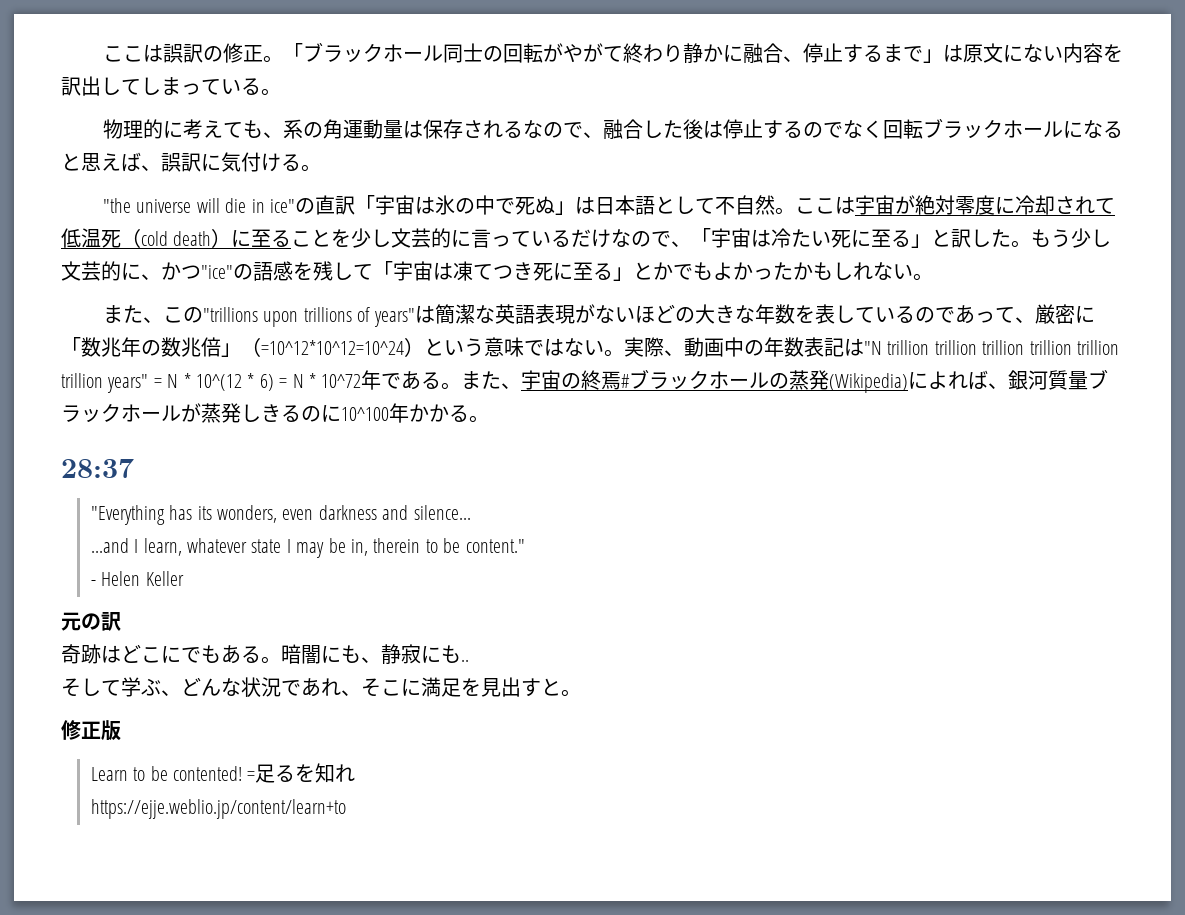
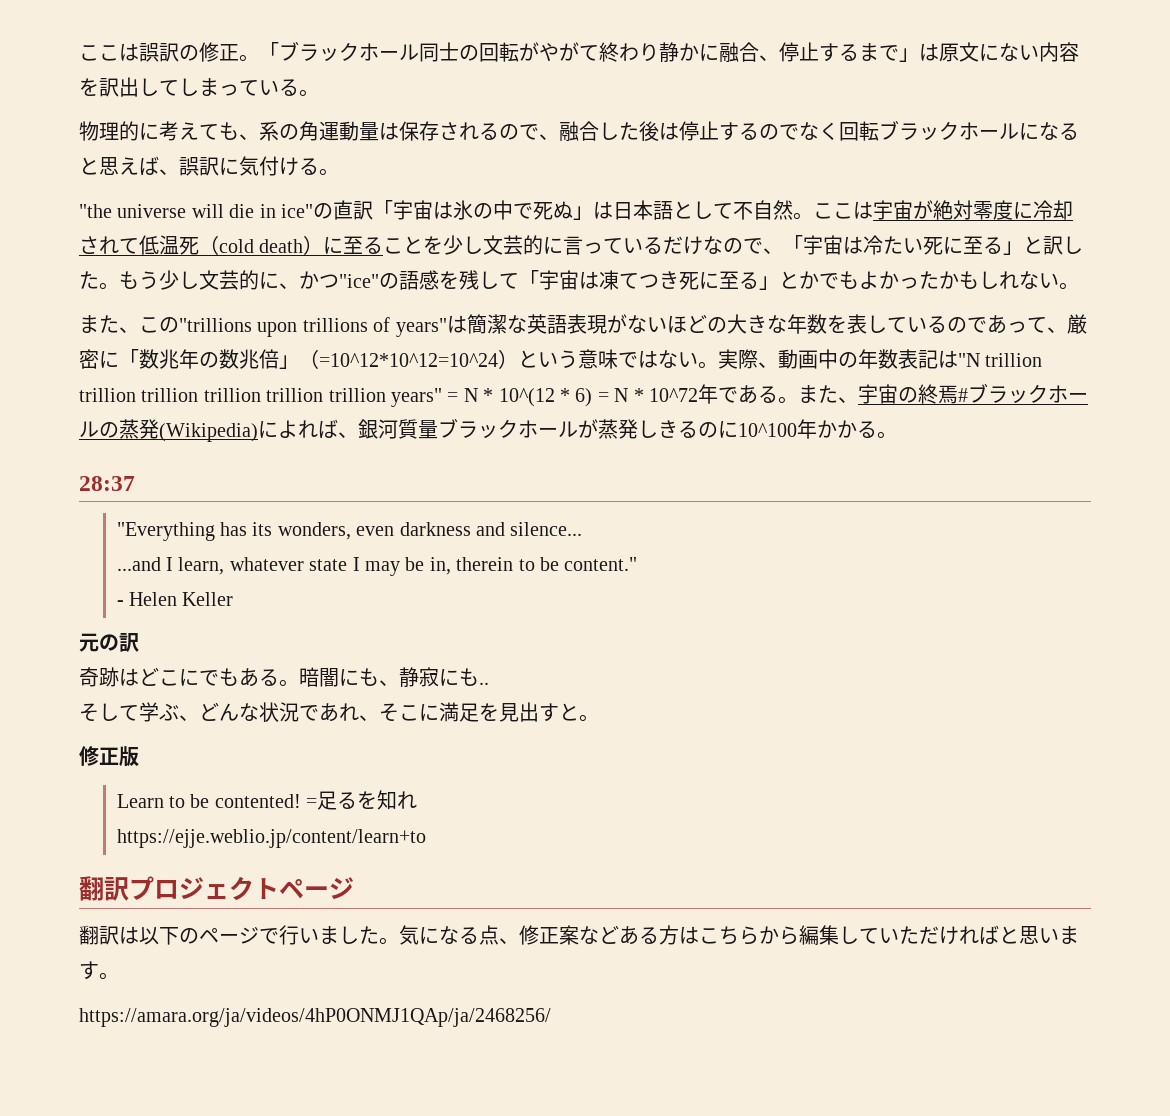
[523,120,544,138] な -> (499, 131) none
(346, 809) none -> [79,876,354,901] [79,925,1079,945] [79,961,119,980] [79,1008,551,1027] // 翻訳プロジェクトページ // 翻訳は以下のページで行いました。気になる点、修正案などある方はこちらから編集していただければと思います。 // https://amara.org/ja/videos/4hP0ONMJ1QAp/ja/2468256/

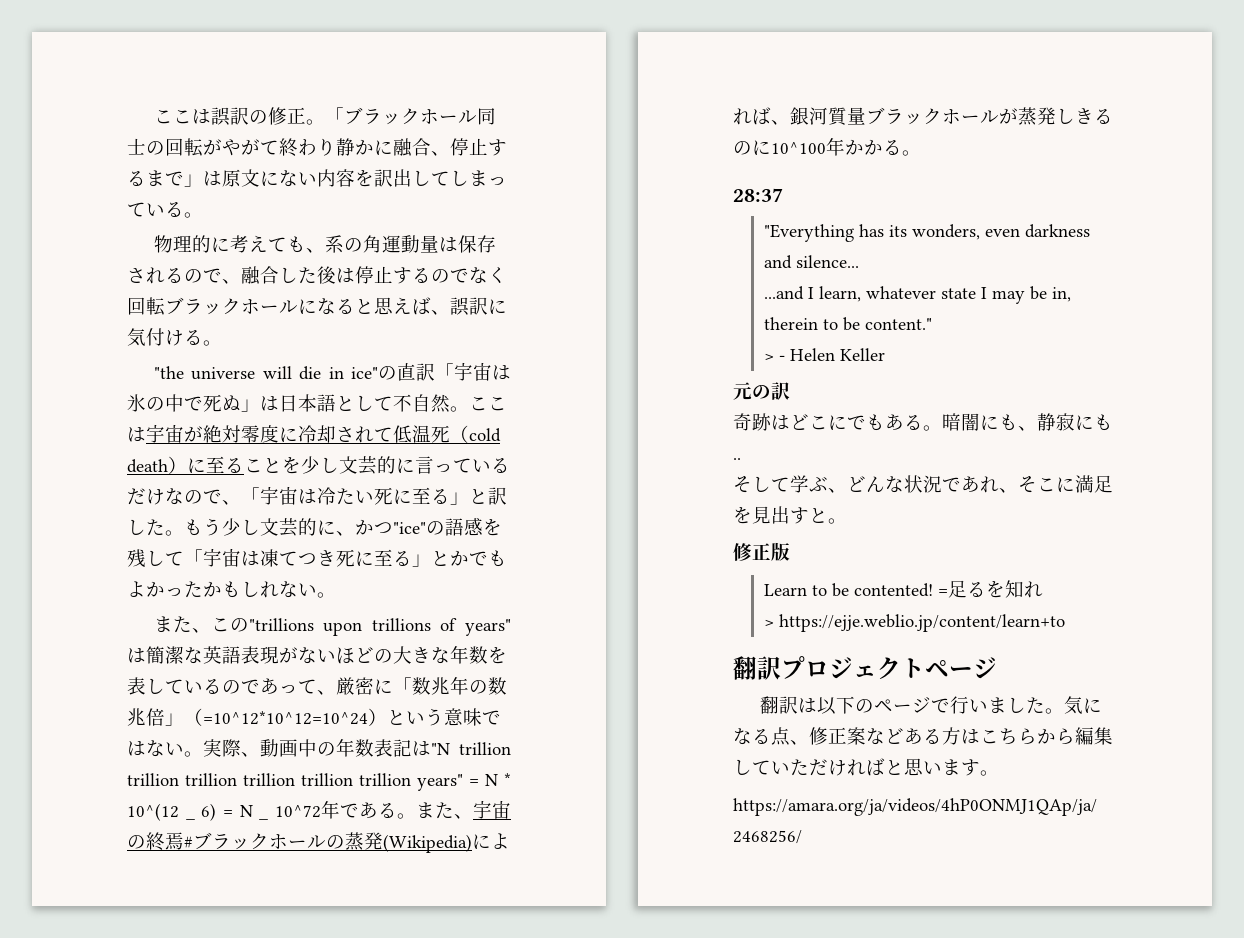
[559,388,570,402] * -> [185,817,195,820] _
[633,388,644,402] * -> [259,817,269,820] _
(638, 564) none -> [764,353,775,361] >
(418, 800) none -> [764,619,775,627] >

